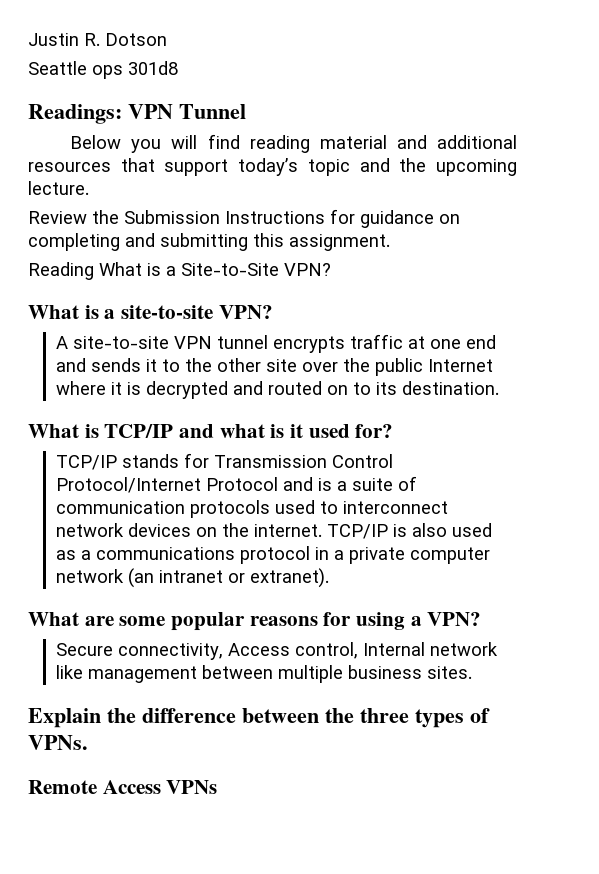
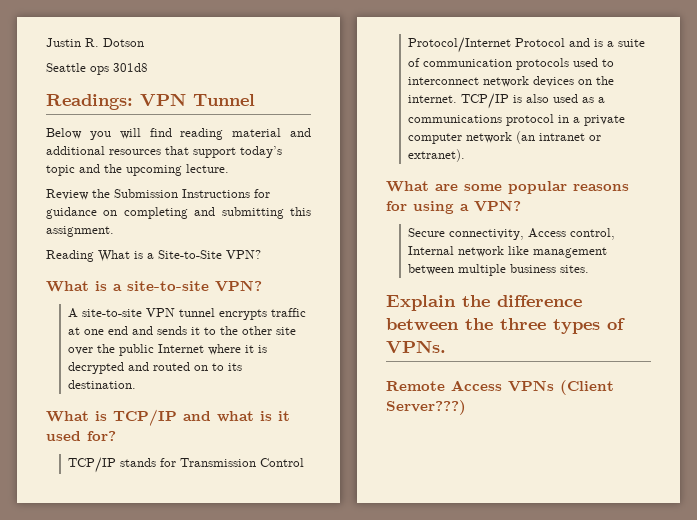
(218, 787) none -> [560,380,614,395] [386,400,466,415] (Client Server???)

